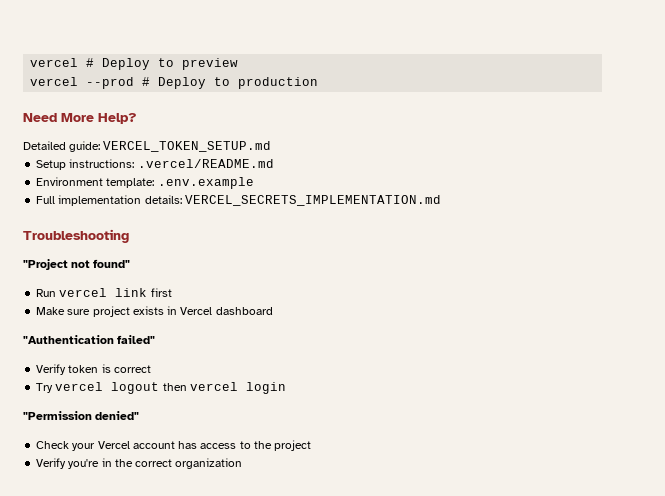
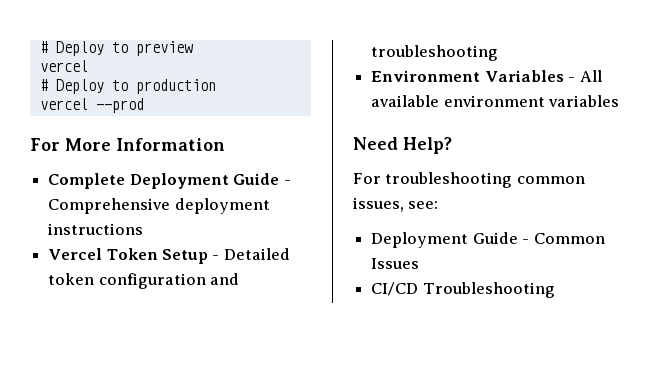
[30,58,79,67] vercel -> (39, 47) none
[86,77,135,89] --prod -> (88, 66) //
(319, 83) none -> [39,98,144,113] [30,138,225,151] [48,173,291,189] [48,198,270,214] [48,223,144,235] [48,248,290,264] [48,273,240,289] [371,45,499,61] [371,70,602,82] [371,95,620,107] // vercel --prod // For More Information // Complete Deployment Guide - Comprehensive deployment instructions // Vercel Token Setup - Detailed token configuration and troubleshooting // Environment Variables - All available environment variables
[61,113,94,122] More -> (398, 143) none
[23,141,272,152] [36,159,274,170] [36,177,254,189] [36,195,441,206] [23,229,129,243] [23,259,131,270] [36,288,172,297] [36,306,273,317] [23,335,156,344] [36,364,151,375] [36,382,286,394] [23,411,140,420] [36,440,312,451] [36,458,243,469] Detailed guide: VERCEL_TOKEN_SETUP.md // Setup instructions: .vercel/README.md // Environment template: .env.example // Full implementation details: VERCEL_SECRETS_IMPLEMENTATION.md // Troubleshooting // "Project not found" // Run vercel link first // Make sure project exists in Vercel dashboard // "Authentication failed" // Verify token is correct // Try vercel logout then vercel login // "Permission denied" // Check your Vercel account has access to the project // Verify you're in the correct organization -> [353,172,585,188] [353,197,439,212] [371,232,605,248] [371,258,420,269] [371,282,555,298] For troubleshooting common issues, see: // Deployment Guide - Common Issues // CI/CD Troubleshooting

